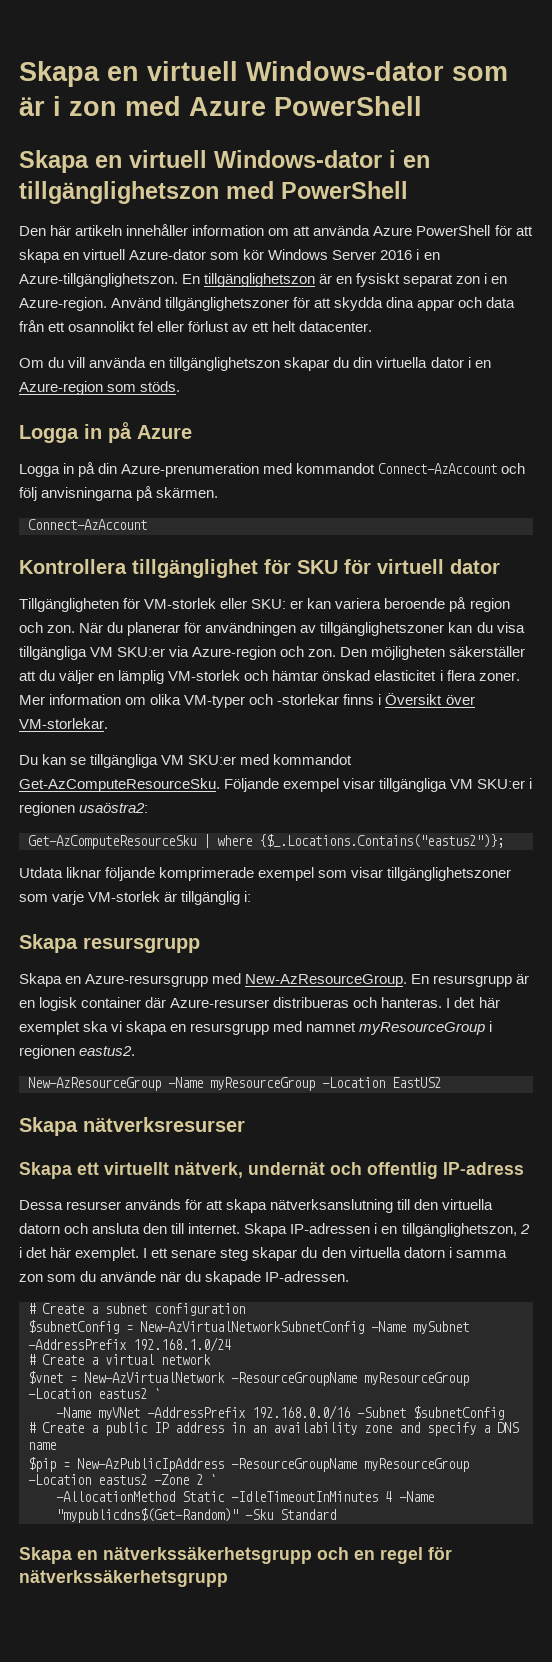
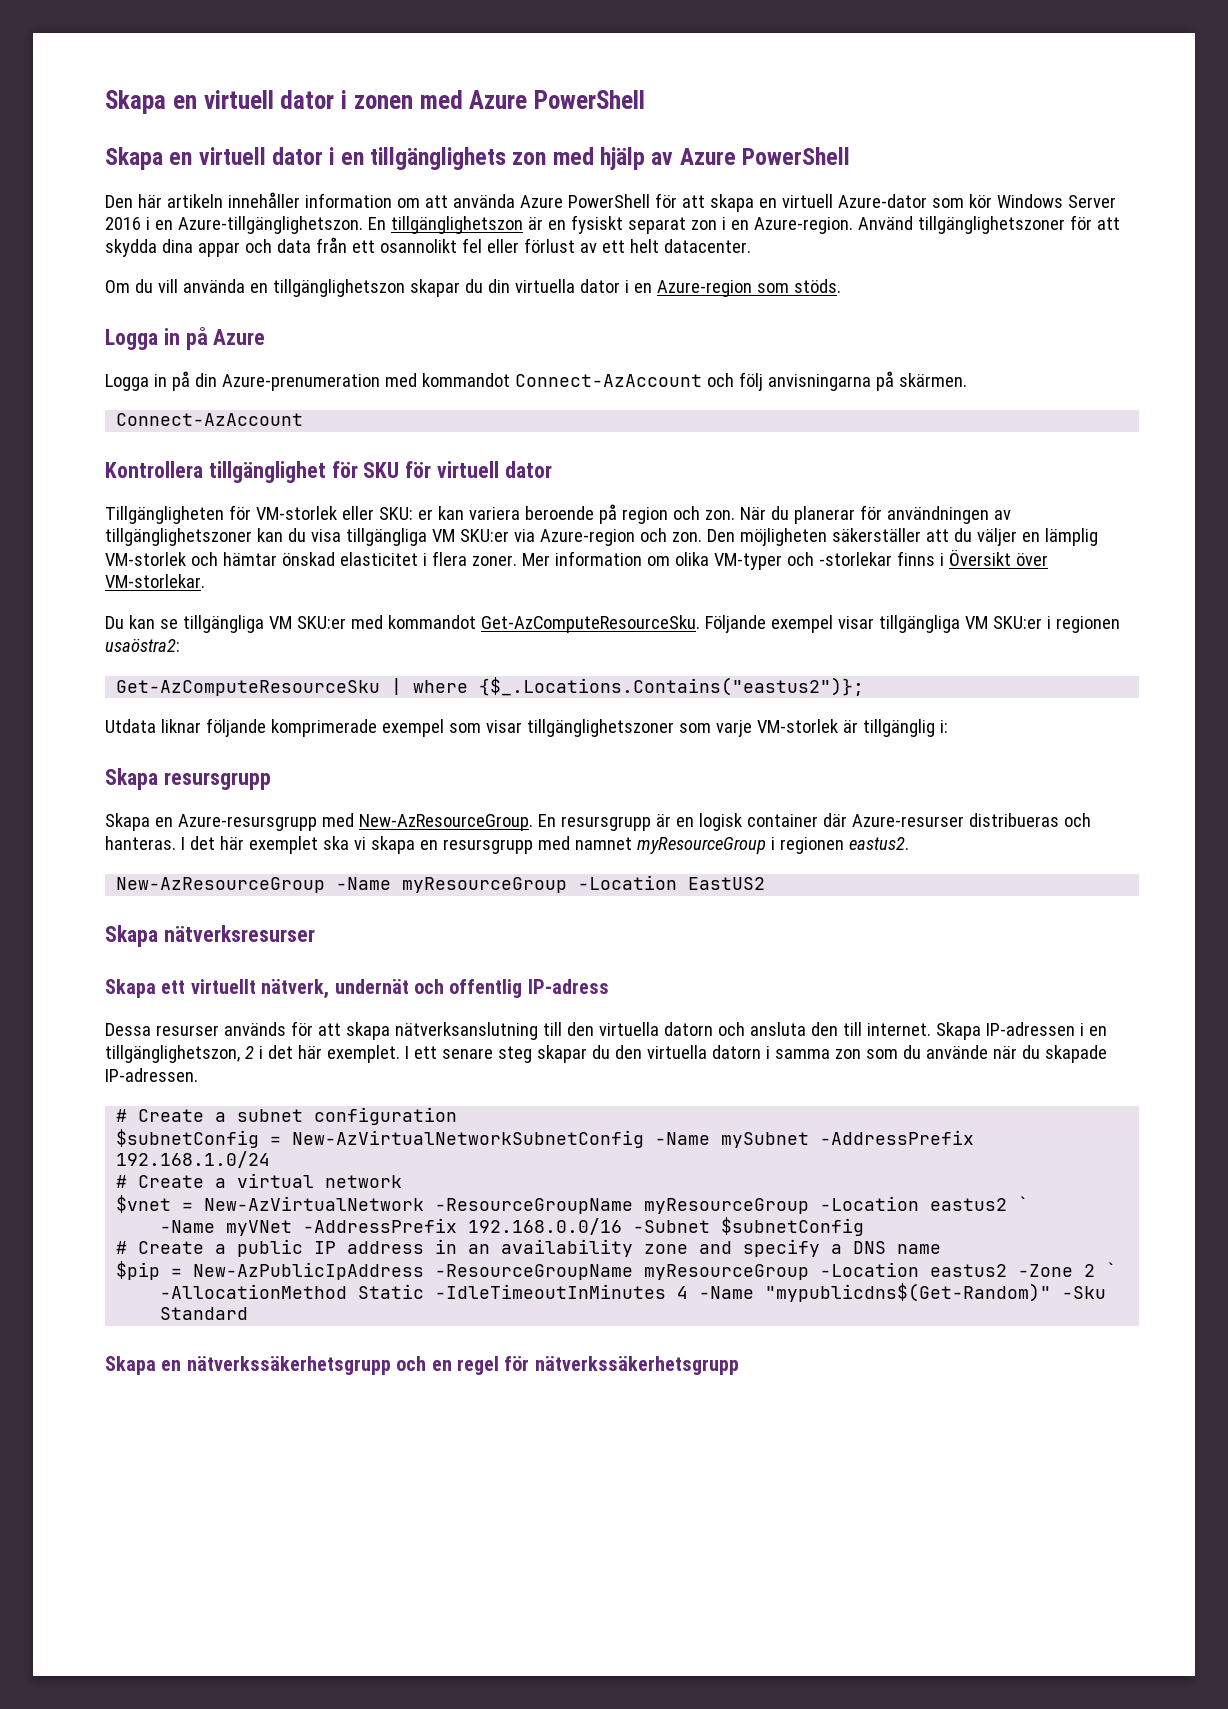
[19,61,508,87] [19,96,117,116] Skapa en virtuell Windows-dator som är i zon -> [105,90,413,114] Skapa en virtuell dator i zonen
[214,150,430,168] [19,181,274,204] Windows-dator i en tillgänglighetszon med -> [272,147,736,170] dator i en tillgänglighets zon med hjälp av Azure

